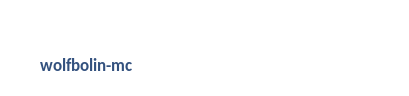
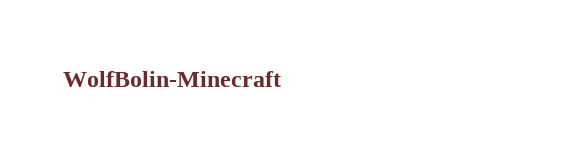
[40,58,132,71] wolfbolin-mc -> [63,71,281,87] WolfBolin-Minecraft

